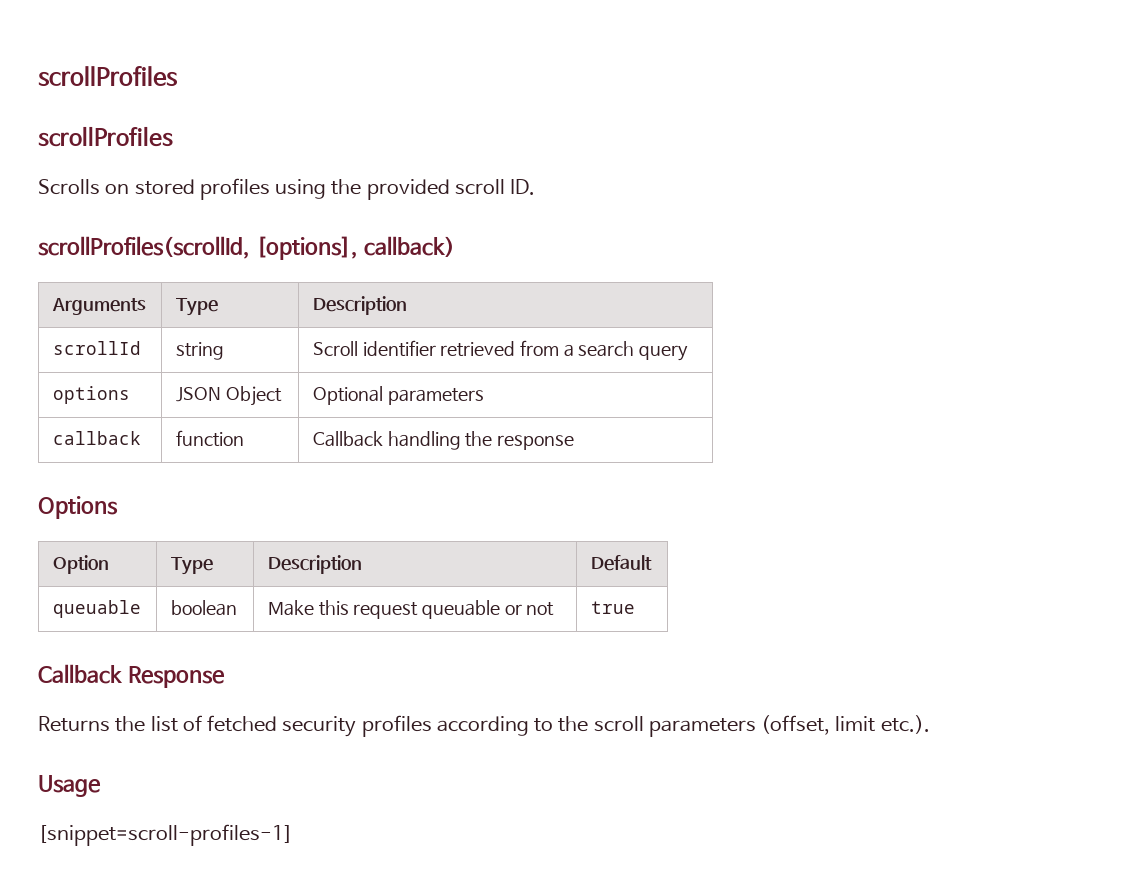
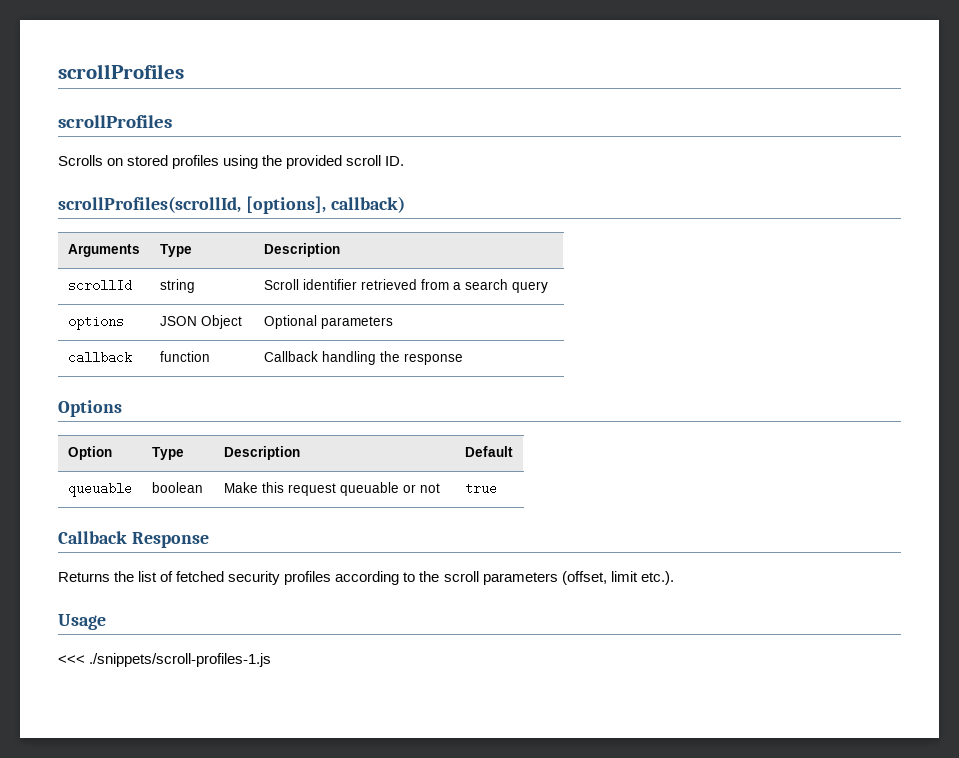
[38,824,293,846] [snippet=scroll-profiles-1] -> [58,653,272,667] <<< ./snippets/scroll-profiles-1.js

